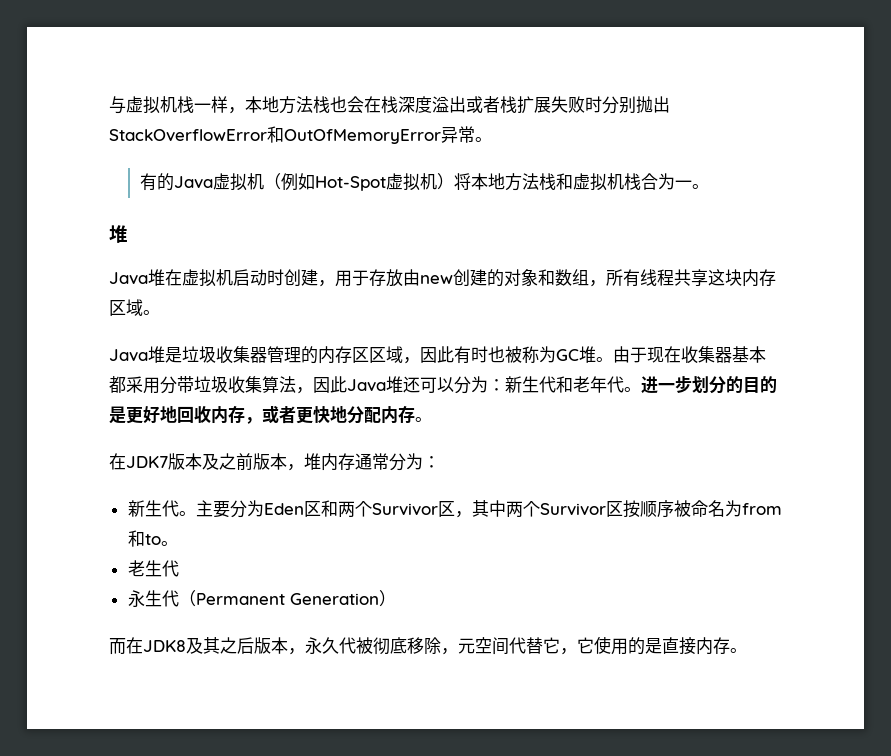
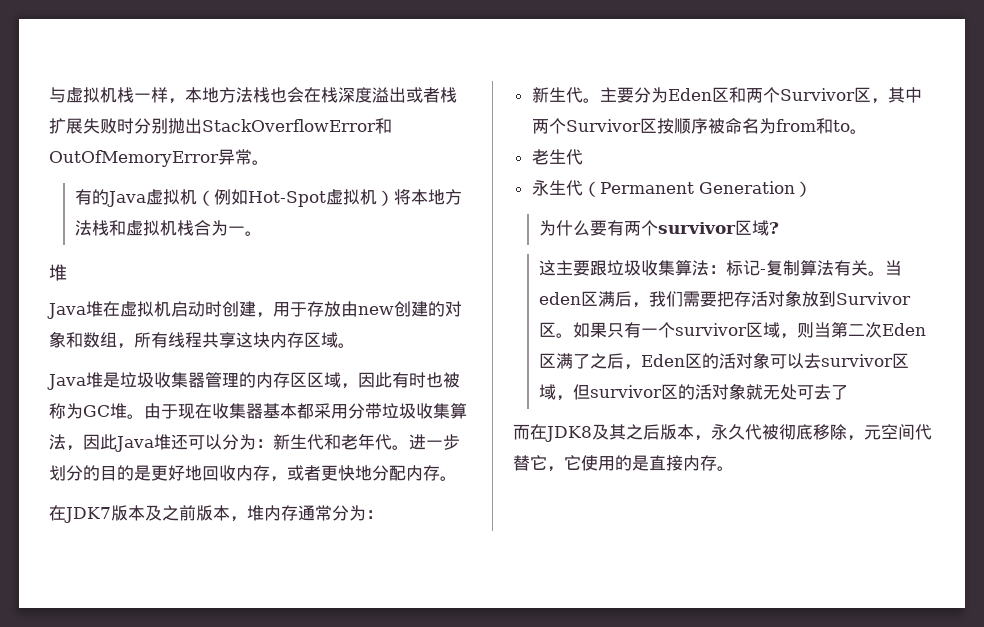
(396, 598) none -> [538,220,779,236] [538,260,902,276] [538,290,911,308] [538,322,926,339] [538,352,909,370] [538,383,848,401] // 为什么要有两个survivor区域? // 这主要跟垃圾收集算法：标记-复制算法有关。当eden区满后，我们需要把存活对象放到Survivor区。如果只有一个survivor区域，则当第二次Eden区满了之后，Eden区的活对象可以去survivor区域，但survivor区的活对象就无处可去了

